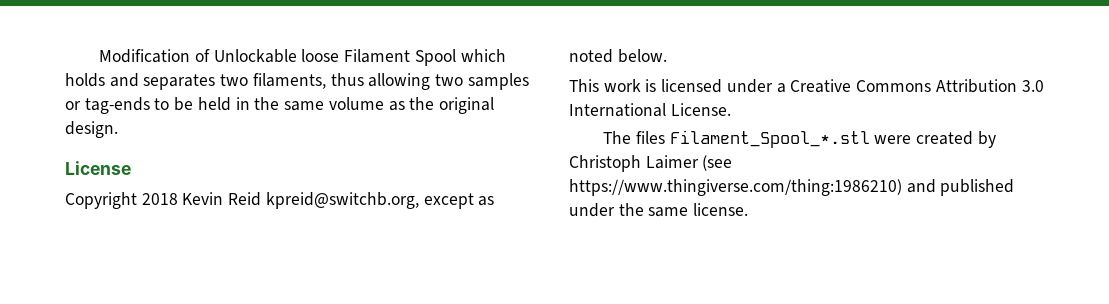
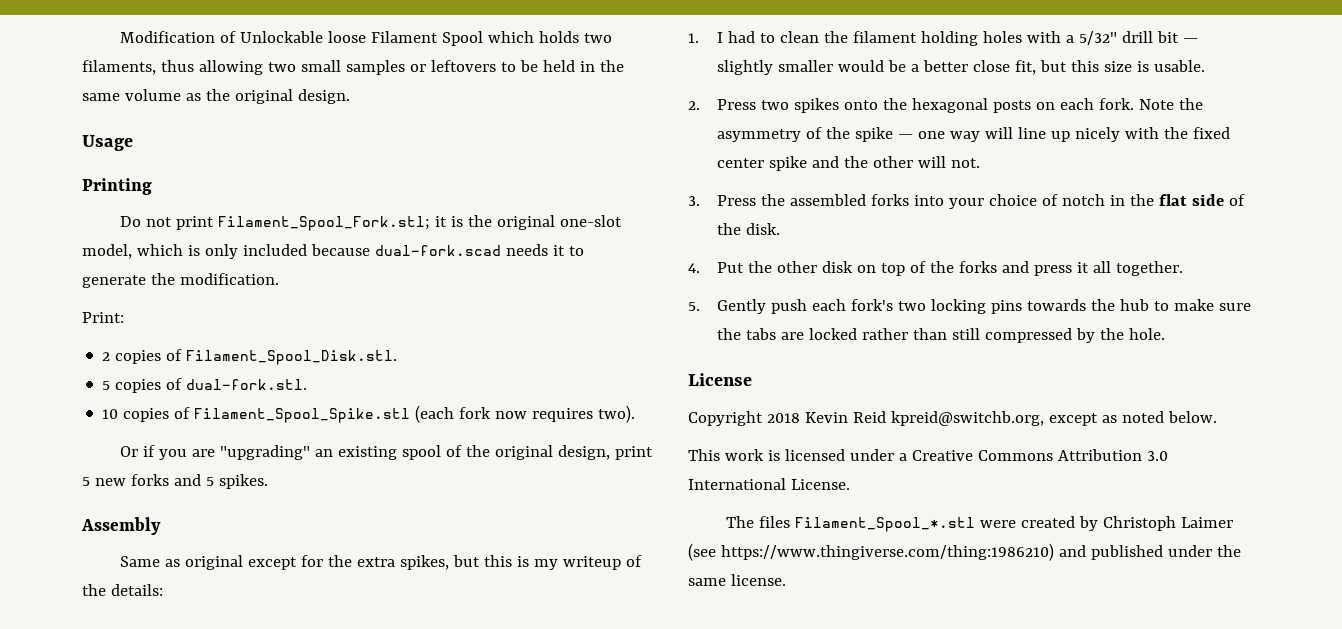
[109,73,216,90] and separates -> (579, 37) none
(464, 80) none -> [300,60,341,72] small
[84,97,150,114] tag-ends -> [430,60,496,72] leftovers
(118, 129) none -> [82,135,133,151] [82,178,152,195] [119,215,622,231] [82,244,584,259] [82,273,279,288] [82,312,124,323] [102,349,398,365] [102,378,308,393] [102,405,636,423] [119,445,653,460] [82,474,268,489] [81,517,161,535] [119,555,642,570] [82,584,163,596] [688,31,1199,46] [717,60,1206,75] [688,98,1204,113] [717,127,1231,142] [717,156,981,171] [688,194,1246,209] [717,223,781,235] [688,261,1184,276] [688,299,1252,314] [717,328,1166,343] // Usage // Printing // Do not print Filament_Spool_Fork.stl; it is the original one-slot model, which is only included because dual-fork.scad needs it to generate the modification. // Print: // 2 copies of Filament_Spool_Disk.stl. // 5 copies of dual-fork.stl. // 10 copies of Filament_Spool_Spike.stl (each fork now requires two). // Or if you are "upgrading" an existing spool of the original design, print 5 new forks and 5 spikes. // Assembly // Same as original except for the extra spikes, but this is my writeup of the details: // 1. I had to clean the filament holding holes with a 5/32" drill bit — slightly smaller would be a better close fit, but this size is usable. // 2. Press two spikes onto the hexagonal posts on each fork. Note the asymmetry of the spike — one way will line up nicely with the fixed center spike and the other will not. // 3. Press the assembled forks into your choice of notch in the flat side of the disk. // 4. Put the other disk on top of the forks and press it all together. // 5. Gently push each fork's two locking pins towards the hub to make sure the tabs are locked rather than still compressed by the hole.

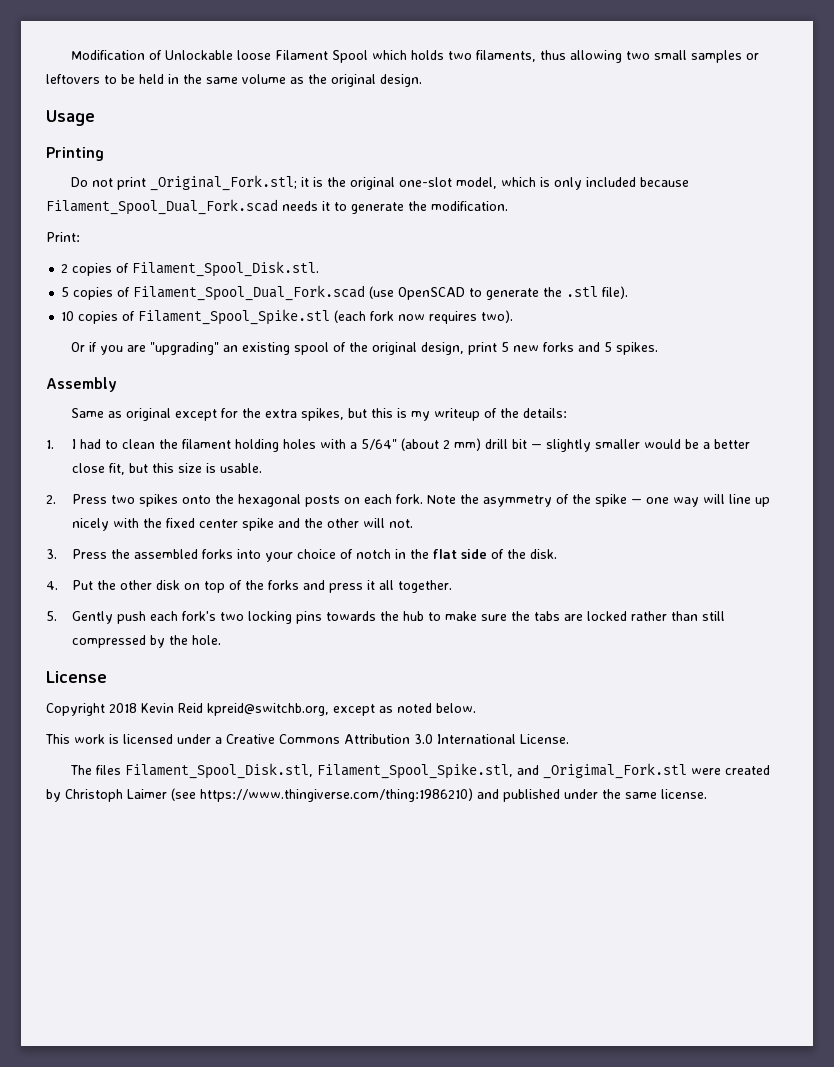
[217,216,430,231] Filament_Spool_Fork.stl; -> [150,175,298,191] _Original_Fork.stl;
[374,245,501,256] dual-fork.scad -> [46,199,278,215] Filament_Spool_Dual_Fork.scad
[186,379,308,390] dual-fork.stl. -> [133,285,629,301] Filament_Spool_Dual_Fork.scad (use OpenSCAD to generate the .stl file).
[1079,31,1118,45] 5/32" -> [360,438,481,451] 5/64" (about 2 mm)
[794,517,975,532] Filament_Spool_*.stl -> [125,763,688,779] Filament_Spool_Disk.stl, Filament_Spool_Spike.stl, and _Origimal_Fork.stl

